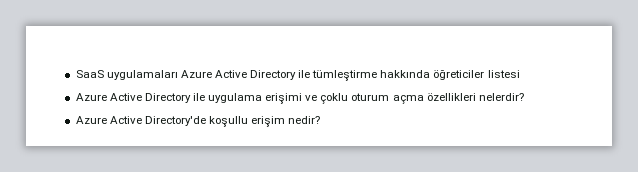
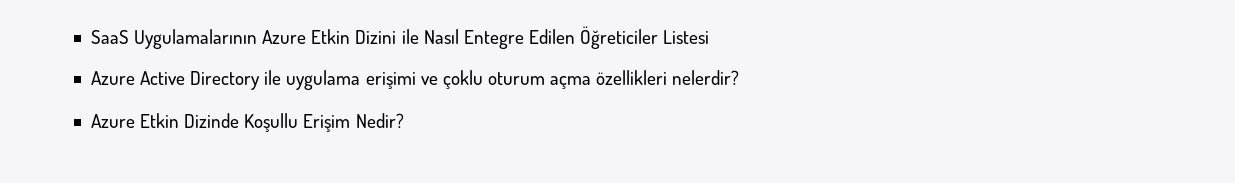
[106,70,520,81] uygulamaları Azure Active Directory ile tümleştirme hakkında öğreticiler listesi -> [134,26,710,49] Uygulamalarının Azure Etkin Dizini ile Nasıl Entegre Edilen Öğreticiler Listesi
[109,116,321,127] Active Directory'de koşullu erişim nedir? -> [140,113,404,132] Etkin Dizinde Koşullu Erişim Nedir?

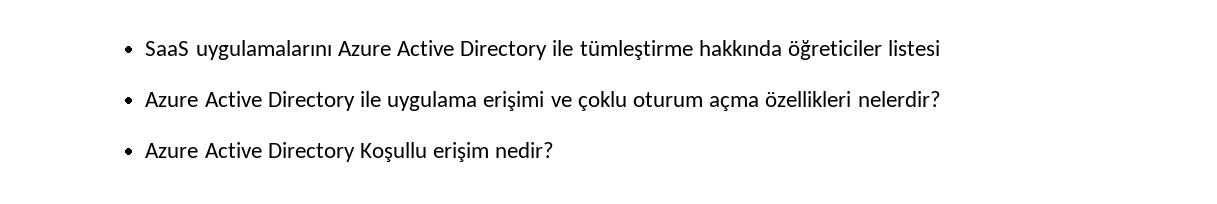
[134,26,710,49] Uygulamalarının Azure Etkin Dizini ile Nasıl Entegre Edilen Öğreticiler Listesi -> [195,40,941,60] uygulamalarını Azure Active Directory ile tümleştirme hakkında öğreticiler listesi
[140,113,404,132] Etkin Dizinde Koşullu Erişim Nedir? -> [204,142,555,162] Active Directory Koşullu erişim nedir?

